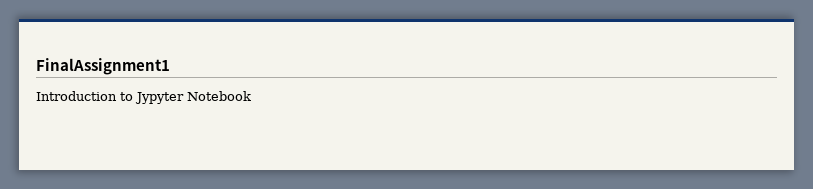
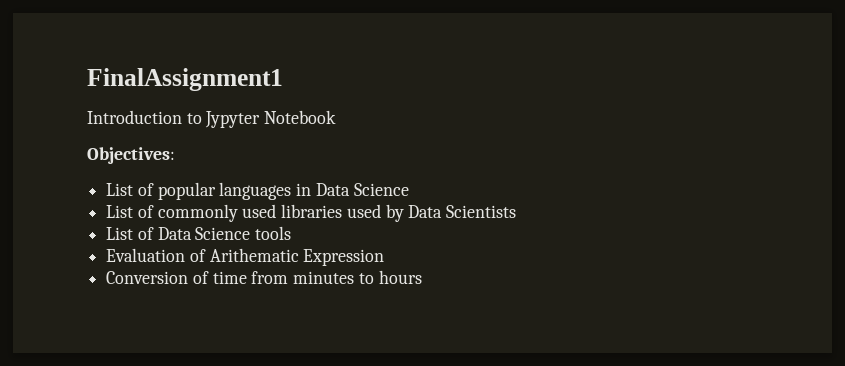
(251, 96) none -> [87,147,175,164] [106,182,409,200] [106,204,517,222] [106,226,292,240] [106,248,385,266] [106,270,422,284] // Objectives: // List of popular languages in Data Science // List of commonly used libraries used by Data Scientists // List of Data Science tools // Evaluation of Arithematic Expression // Conversion of time from minutes to hours

